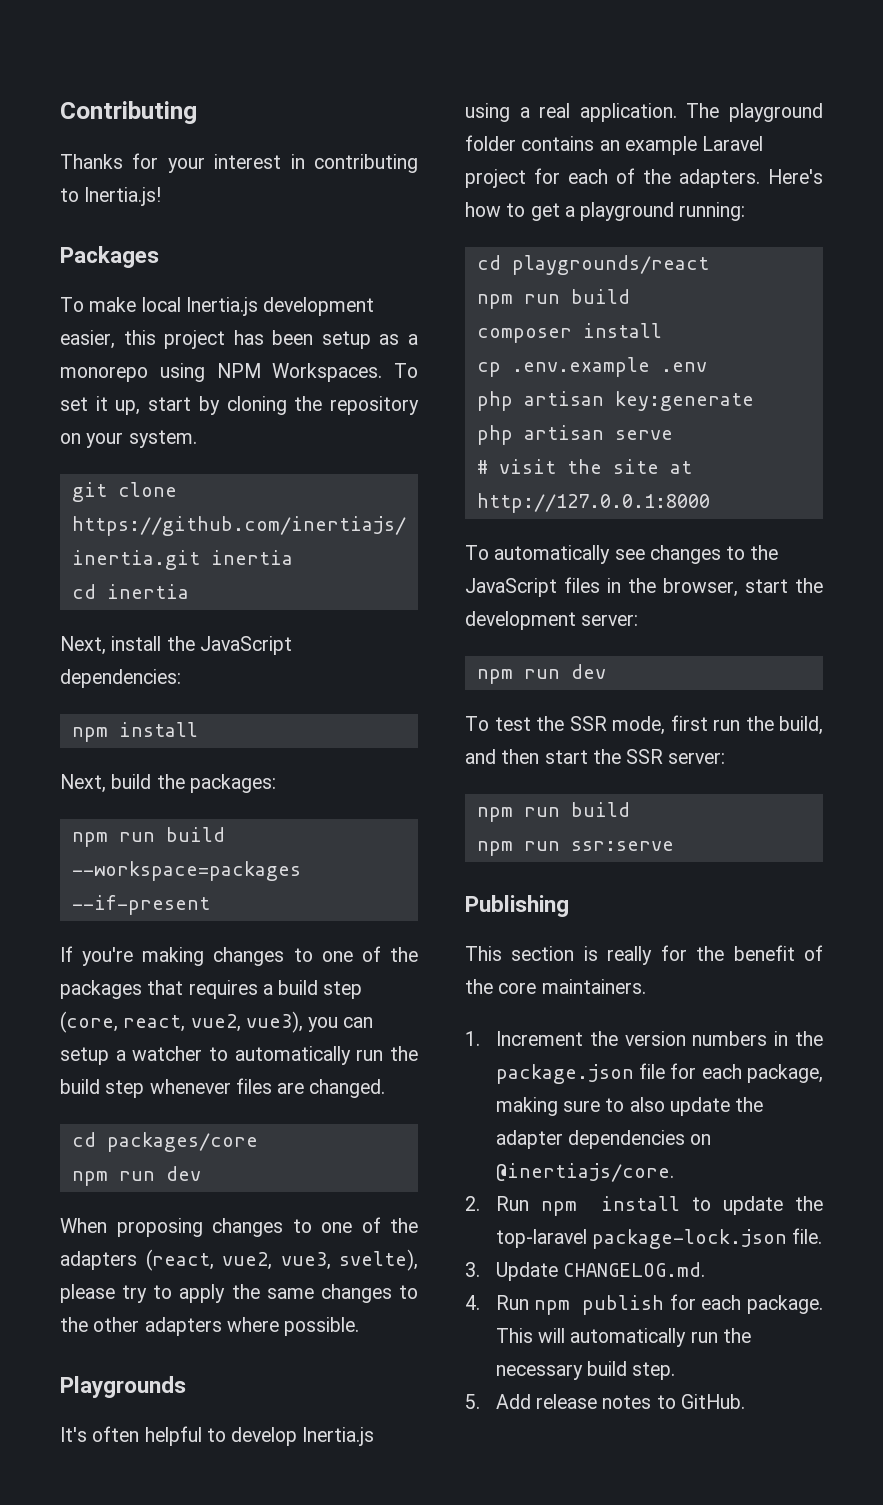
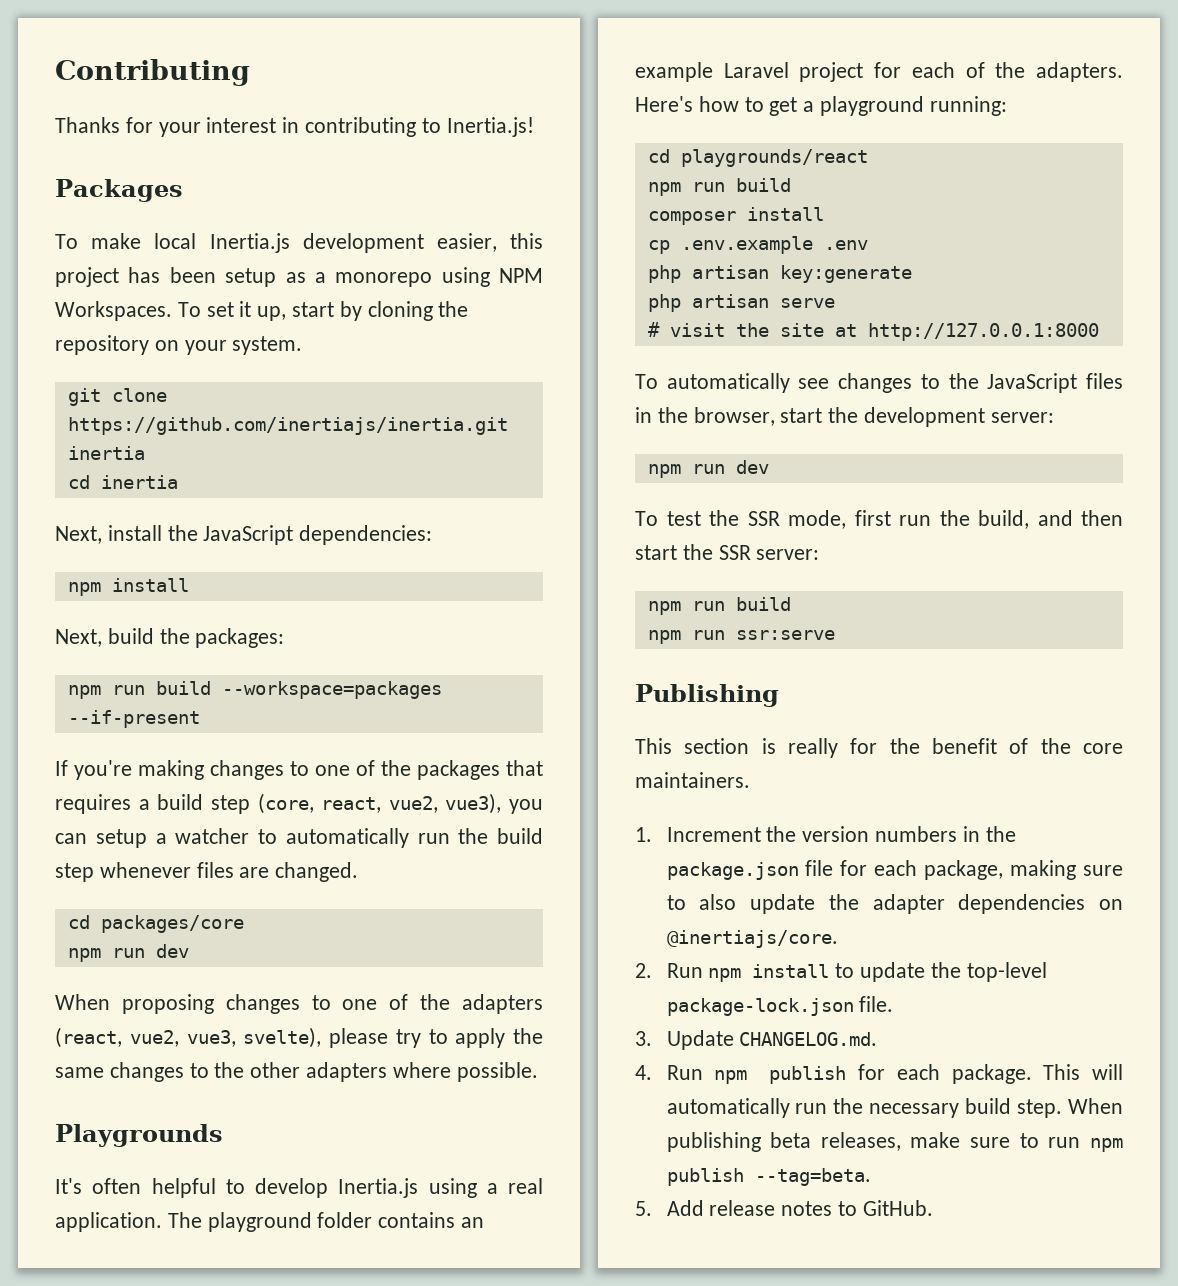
[495,1229,587,1248] top-laravel -> [966,962,1047,982] top-level
(676, 1371) none -> [1068,1098,1123,1114] [666,1132,1123,1152] [666,1168,871,1186] When publishing beta releases, make sure to run npm publish --tag=beta.

